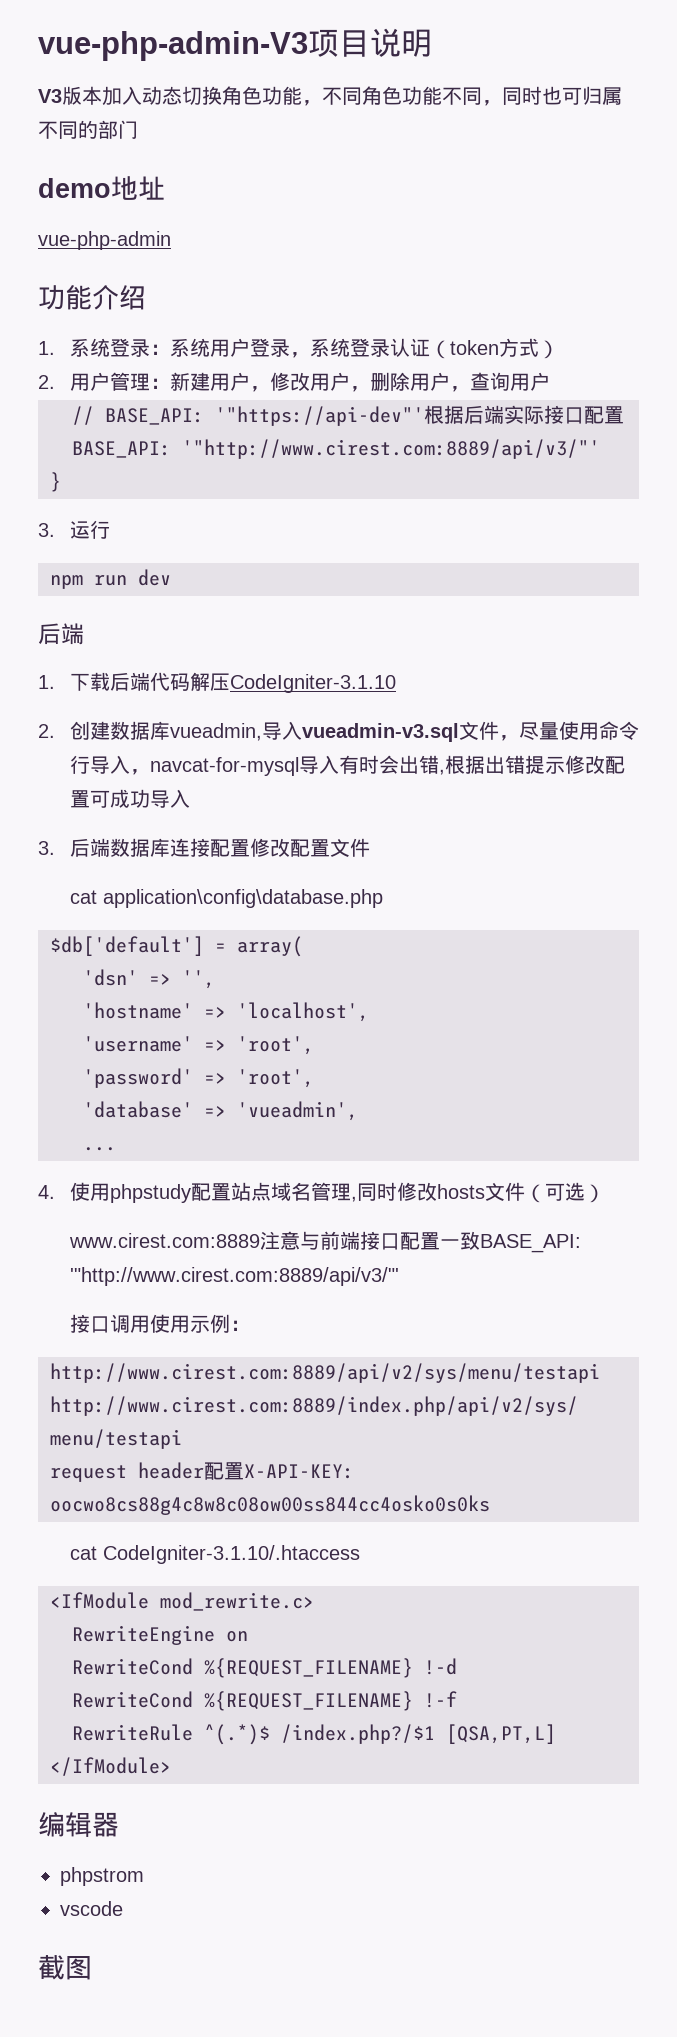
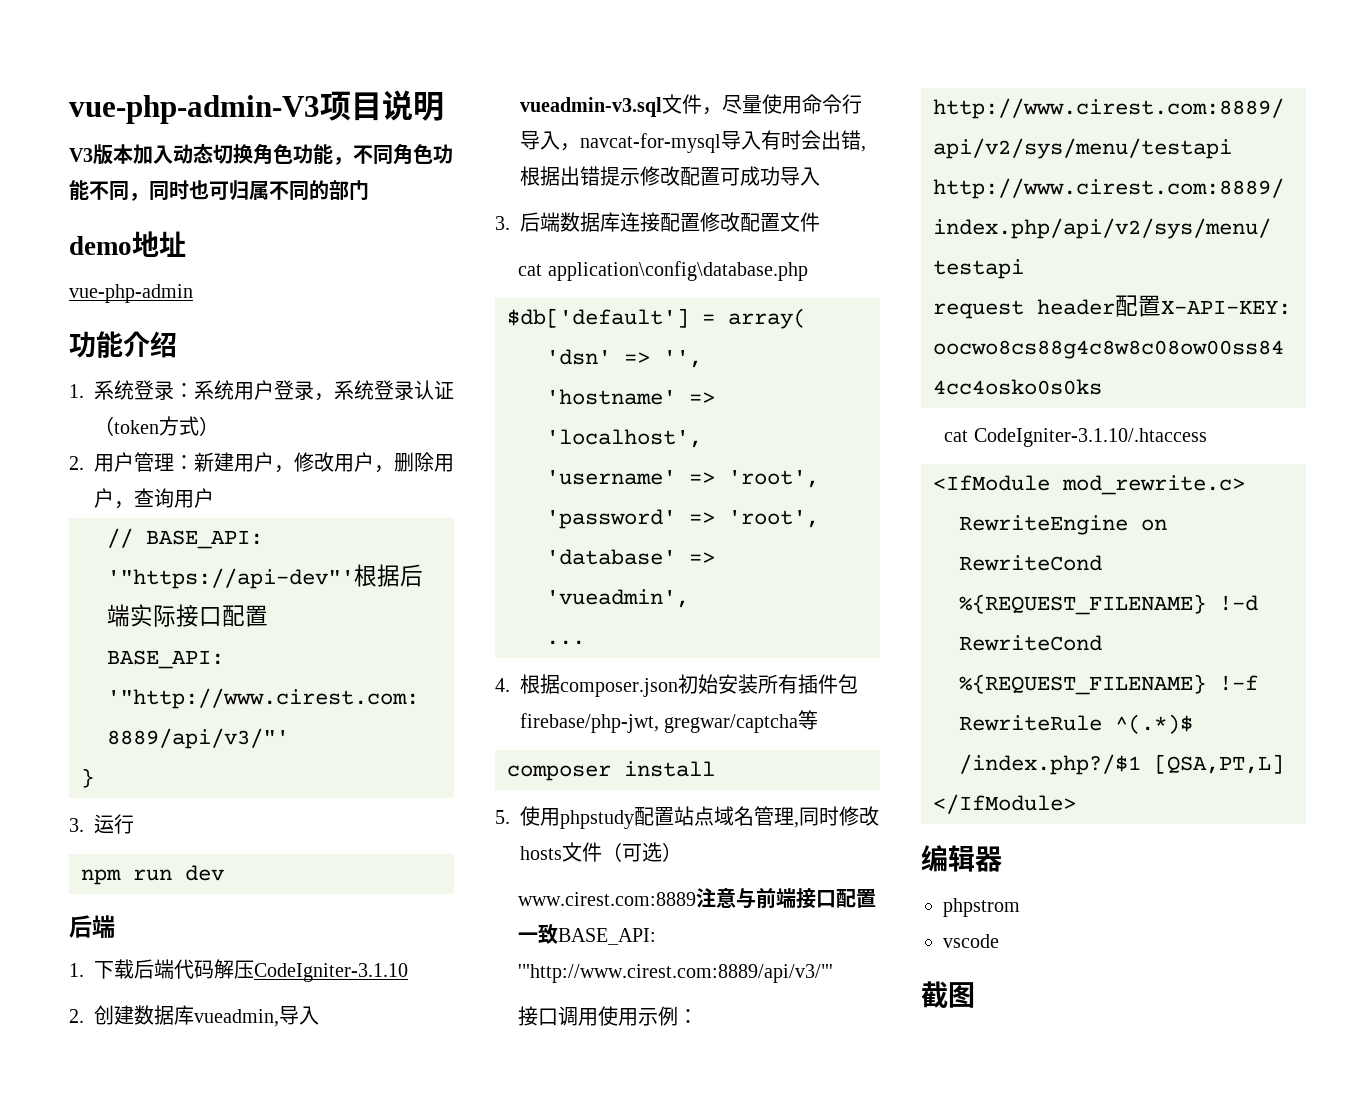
(55, 1192) none -> [520,674,858,697] [520,710,819,733] [507,761,715,781] [495,810,510,824] 根据composer.json初始安装所有插件包firebase/php-jwt, gregwar/captcha等 // composer install // 5.

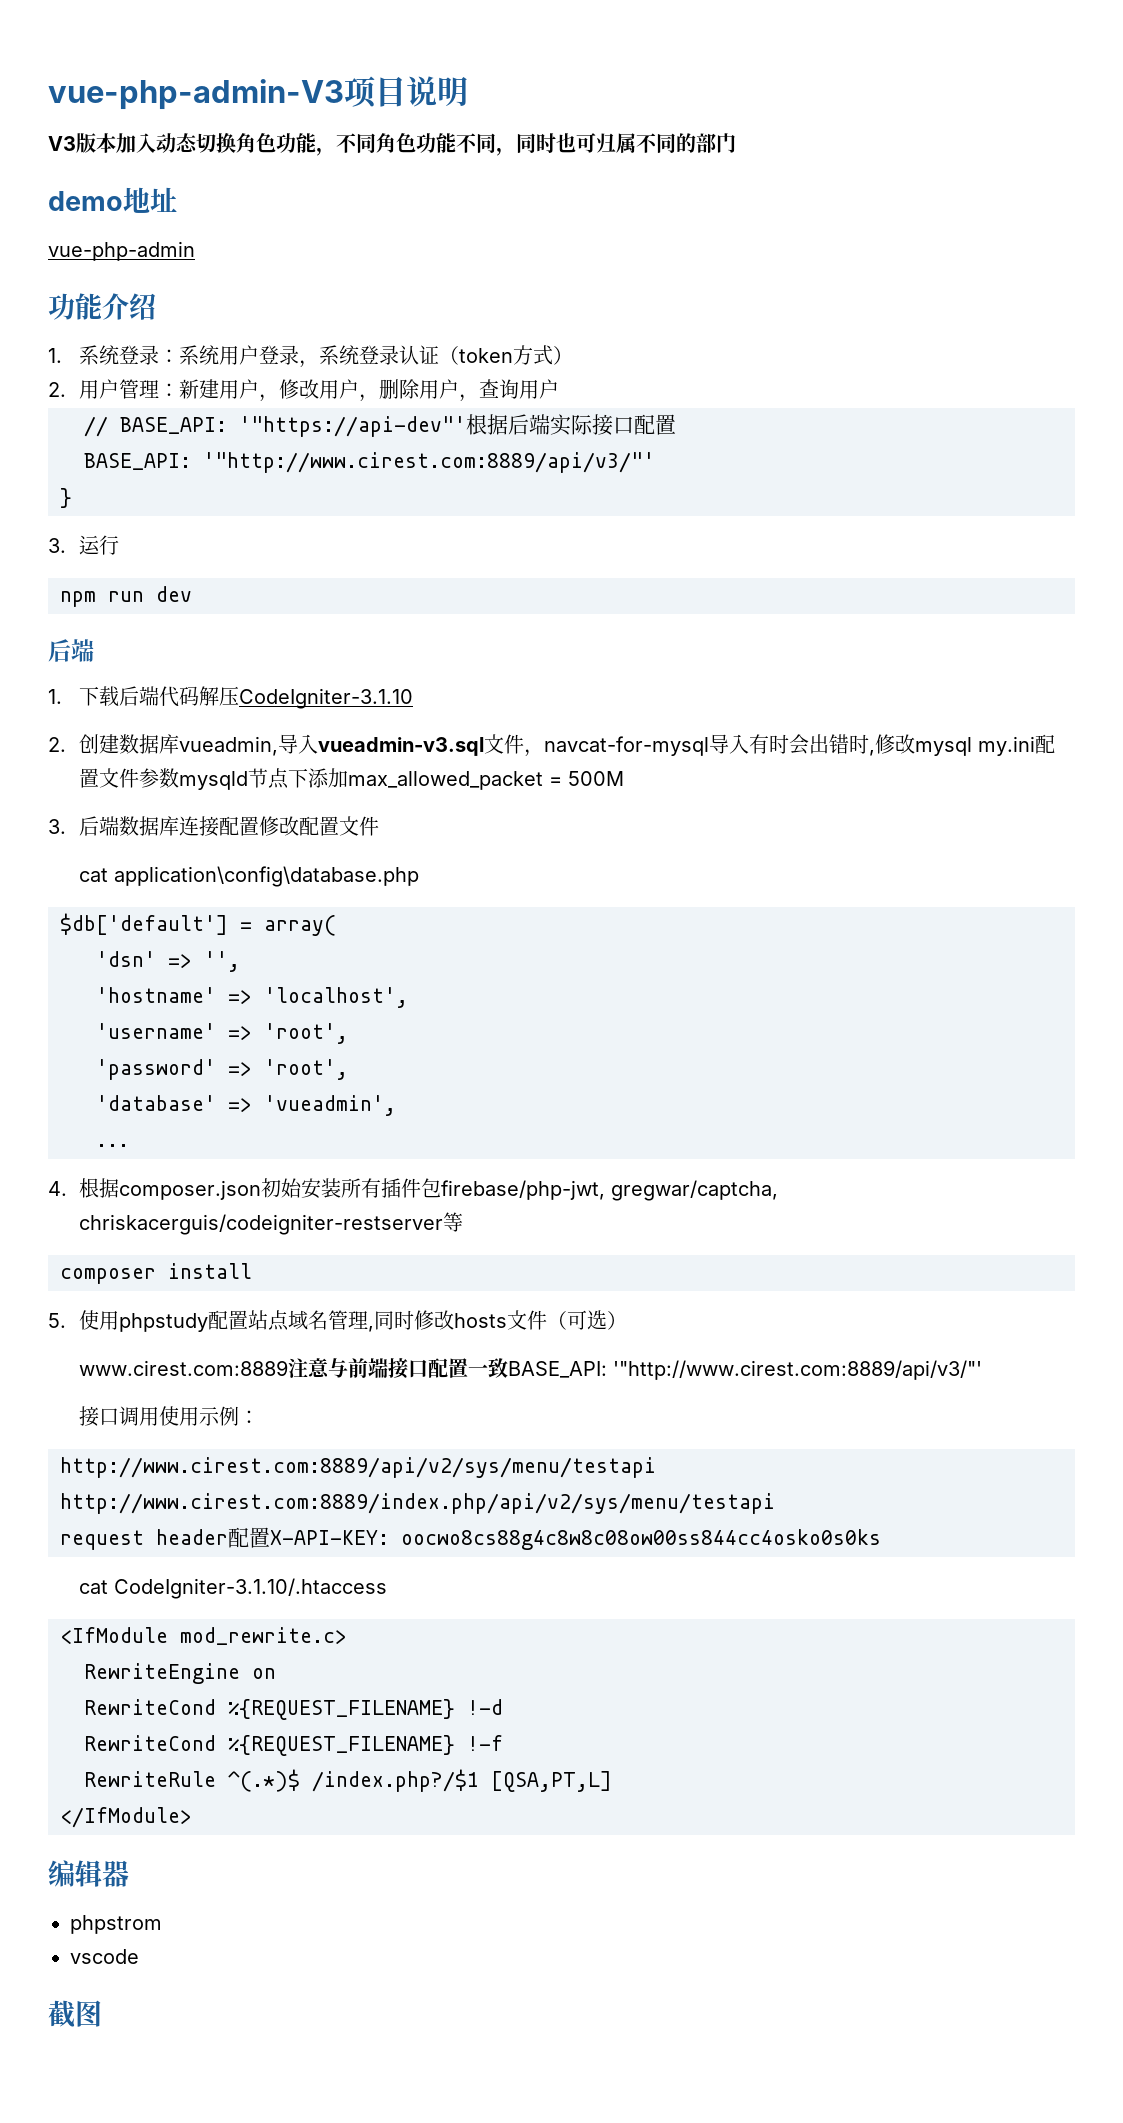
[722,94,862,114] [520,131,580,151] 尽量使用命令行导入， -> (545, 753) none
[861,146,866,152] [520,166,820,186] ,根据出错提示修改配置可成功导入 -> [849,734,1056,756] [79,768,625,790] 时,修改mysql my.ini配置文件参数mysqld节点下添加max_allowed_packet = 500M
[664,714,799,733] gregwar/captcha -> [611,1180,779,1201] [79,1214,444,1235] gregwar/captcha, chriskacerguis/codeigniter-restserver

